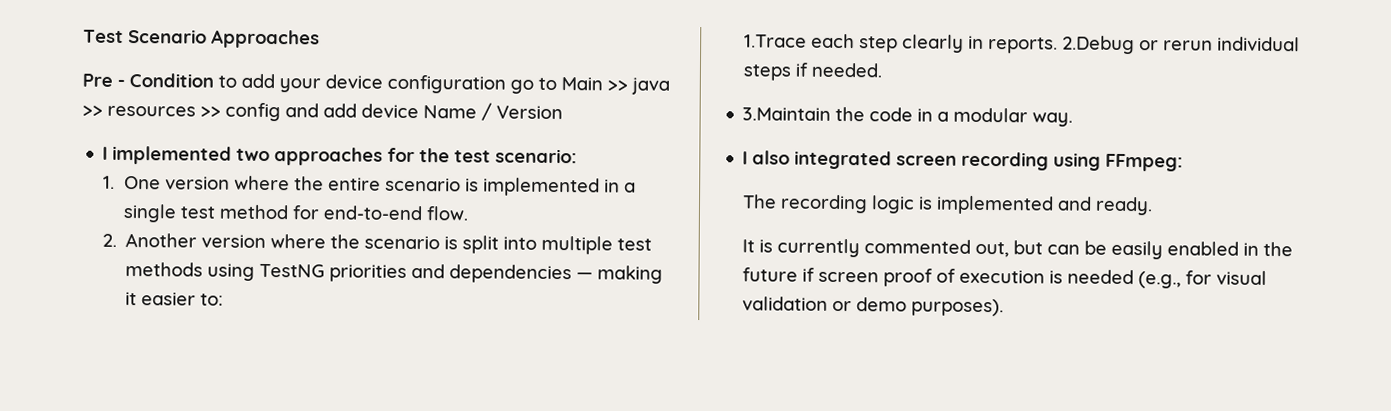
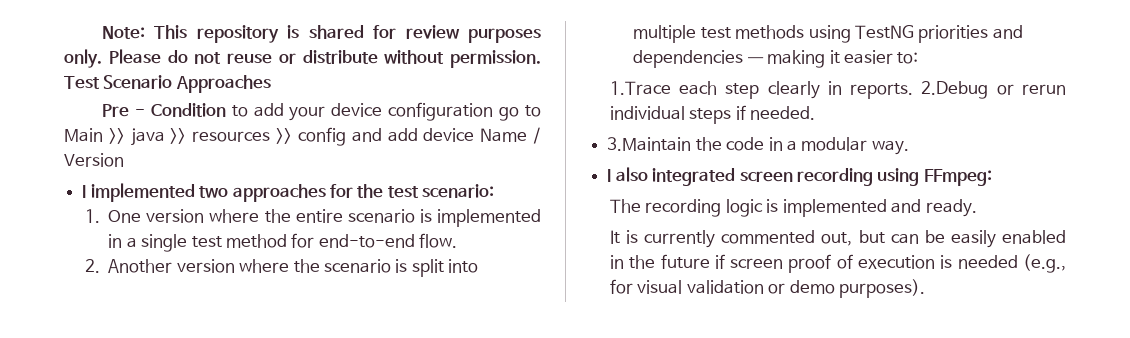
(83, 36) none -> [102,25,541,43] [64,49,541,68] Note: This repository is shared for review purposes only. Please do not reuse or distribute without permission.

